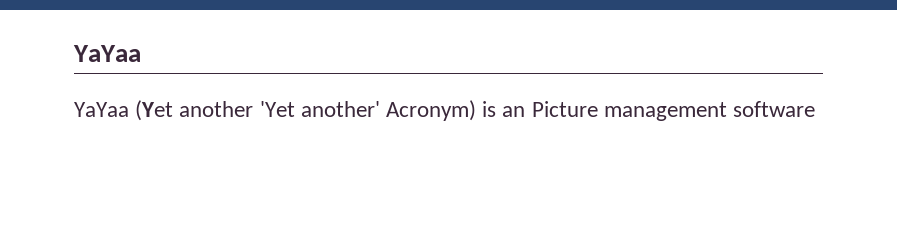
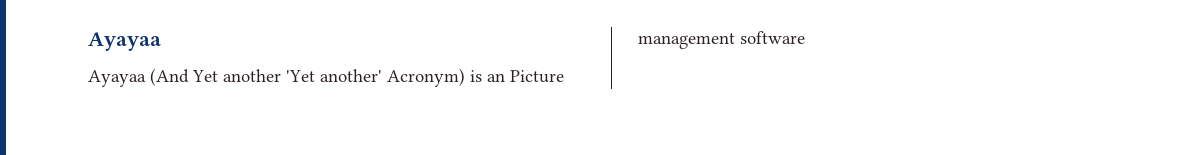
[73,45,141,62] [74,100,174,121] YaYaa // YaYaa (Yet -> [88,32,161,51] [88,68,218,87] Ayayaa // Ayayaa (And Yet

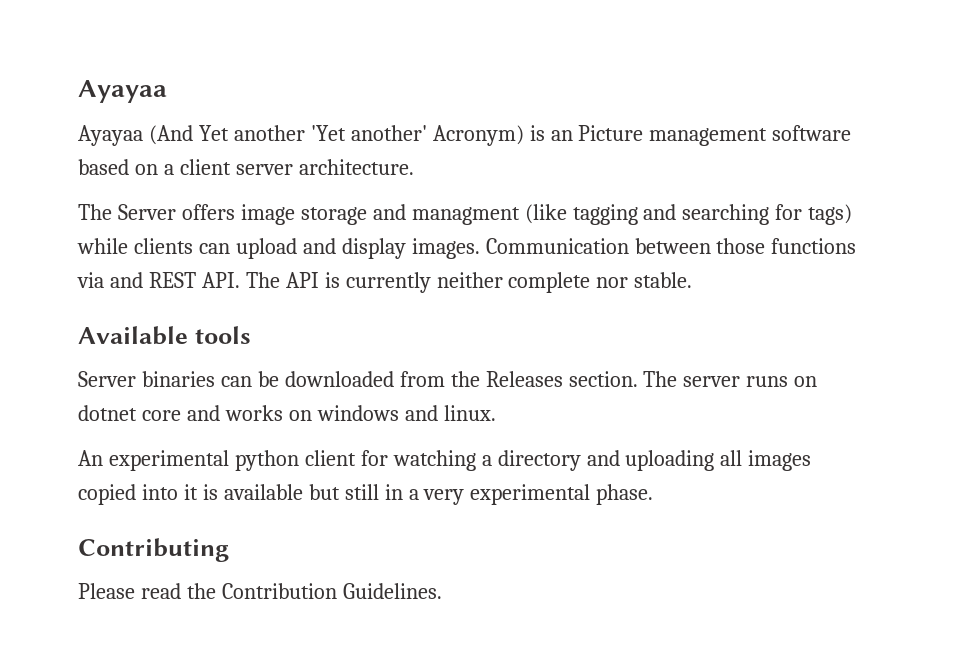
(805, 37) none -> [78,159,414,175] [78,204,853,225] [77,238,857,259] [77,272,693,293] [78,326,251,345] [78,371,818,387] [78,405,496,421] [78,450,812,471] [78,484,654,505] [78,538,229,562] [78,583,442,599] based on a client server architecture. // The Server offers image storage and managment (like tagging and searching for tags) while clients can upload and display images. Communication between those functions via and REST API. The API is currently neither complete nor stable. // Available tools // Server binaries can be downloaded from the Releases section. The server runs on dotnet core and works on windows and linux. // An experimental python client for watching a directory and uploading all images copied into it is available but still in a very experimental phase. // Contributing // Please read the Contribution Guidelines.

